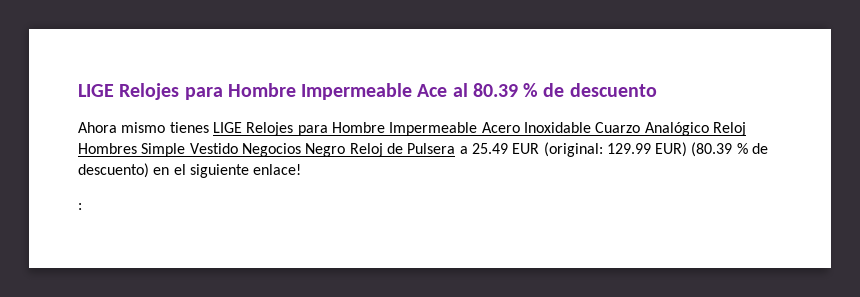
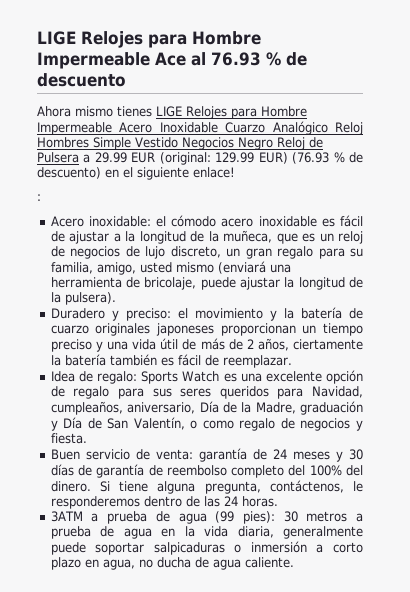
[472,83,518,97] 80.39 -> [211,52,261,66] 76.93
[471,143,508,154] 25.49 -> [94,152,127,163] 29.99
[691,142,733,157] (80.39 -> [292,152,330,164] (76.93
(82, 206) none -> [50,215,363,227] [50,230,364,244] [50,246,364,259] [50,261,291,275] [50,277,363,290] [50,292,116,305] [50,307,363,321] [50,323,363,336] [50,338,363,352] [50,354,292,368] [50,370,363,384] [50,386,363,399] [50,401,363,415] [50,417,363,431] [50,433,87,444] [50,448,363,462] [50,464,363,478] [50,480,363,494] [50,496,278,509] [50,511,364,524] [50,526,364,539] [50,541,363,555] [50,557,294,570] // Acero inoxidable: el cómodo acero inoxidable es fácil de ajustar a la longitud de la muñeca, que es un reloj de negocios de lujo discreto, un gran regalo para su familia, amigo, usted mismo (enviará una herramienta de bricolaje, puede ajustar la longitud de la pulsera). // Duradero y preciso: el movimiento y la batería de cuarzo originales japoneses proporcionan un tiempo preciso y una vida útil de más de 2 años, ciertamente la batería también es fácil de reemplazar. // Idea de regalo: Sports Watch es una excelente opción de regalo para sus seres queridos para Navidad, cumpleaños, aniversario, Día de la Madre, graduación y Día de San Valentín, o como regalo de negocios y fiesta. // Buen servicio de venta: garantía de 24 meses y 30 días de garantía de reembolso completo del 100% del dinero. Si tiene alguna pregunta, contáctenos, le responderemos dentro de las 24 horas. // 3ATM a prueba de agua (99 pies): 30 metros a prueba de agua en la vida diaria, generalmente puede soportar salpicaduras o inmersión a corto plazo en agua, no ducha de agua caliente.

